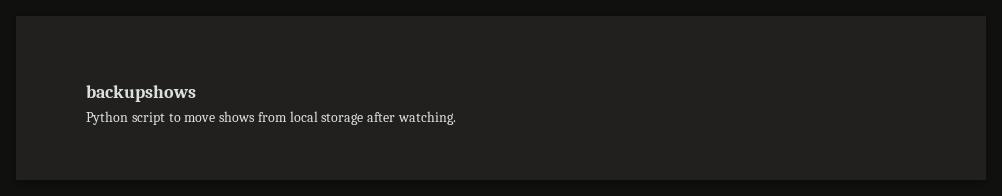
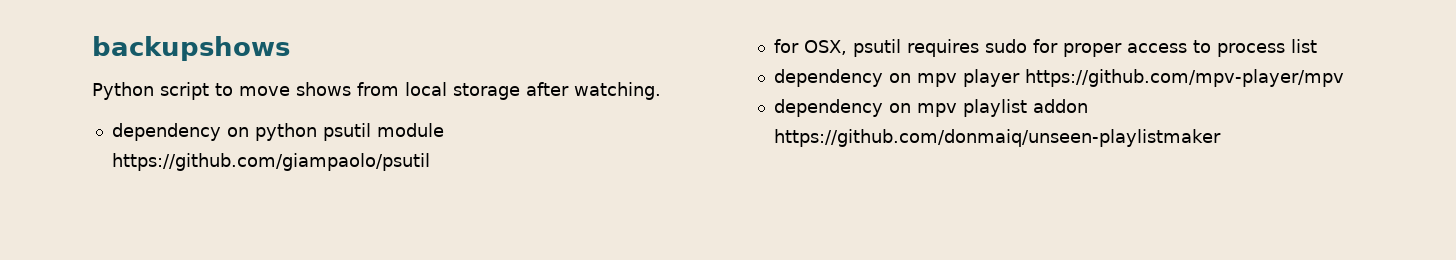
(457, 118) none -> [111,123,444,141] [111,153,430,171] [773,39,1317,57] [773,69,1344,87] [773,99,1088,117] [773,129,1221,147] // dependency on python psutil module https://github.com/giampaolo/psutil // for OSX, psutil requires sudo for proper access to process list // dependency on mpv player https://github.com/mpv-player/mpv // dependency on mpv playlist addon https://github.com/donmaiq/unseen-playlistmaker

